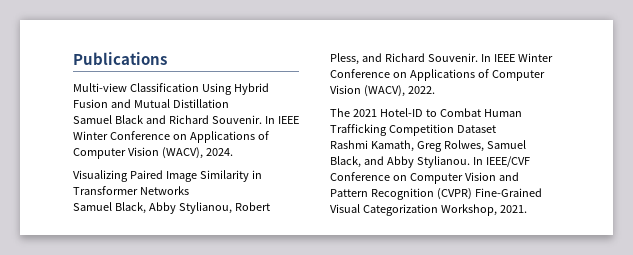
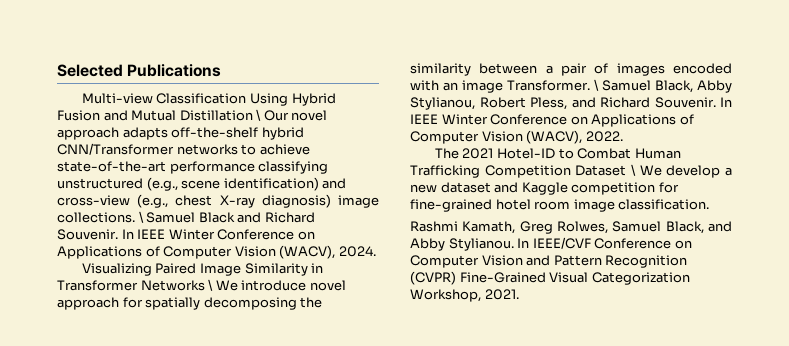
(73, 58) none -> [57,64,123,77] Selected
(229, 103) // -> [256,109,328,121] [57,127,304,140] [57,143,310,155] [57,161,329,174] [57,177,347,191] [57,194,379,208] [57,211,144,223] \ Our novel approach adapts off-the-shelf hybrid CNN/Transformer networks to achieve state-of-the-art performance classifying unstructured (e.g., scene identification) and cross-view (e.g., chest X-ray diagnosis) image collections. \
(189, 190) // -> [208,279,346,291] [57,297,323,310] [410,63,732,76] [410,79,599,93] \ We introduce novel approach for spatially decomposing the similarity between a pair of images encoded with an image Transformer. \
(496, 129) none -> [631,164,732,178] [410,182,679,195] [410,199,710,212] \ We develop a new dataset and Kaggle competition for fine-grained hotel room image classification.

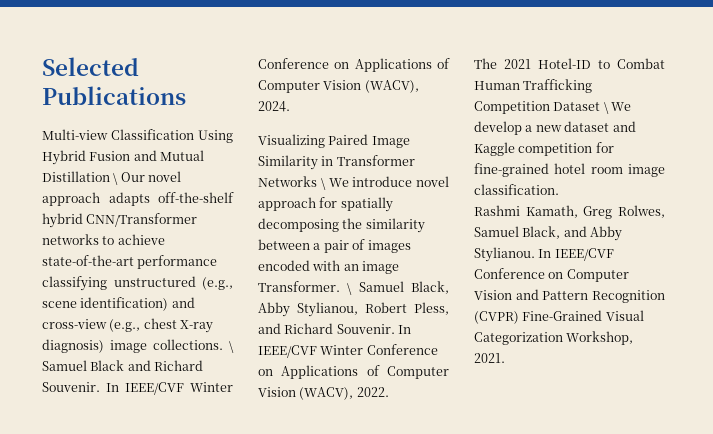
[137,229,166,239] IEEE -> [125,382,184,395] IEEE/CVF
[410,114,438,124] IEEE -> [258,345,317,358] IEEE/CVF

